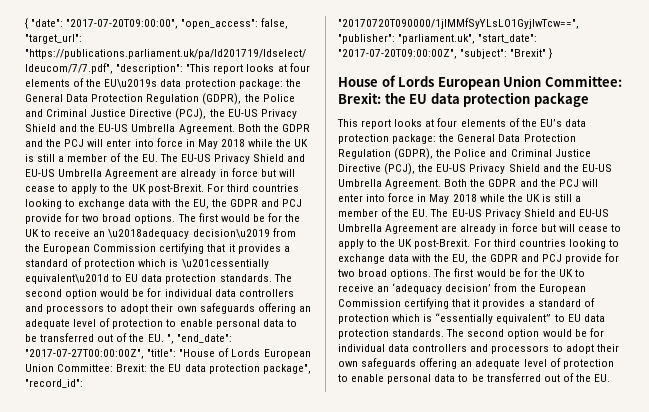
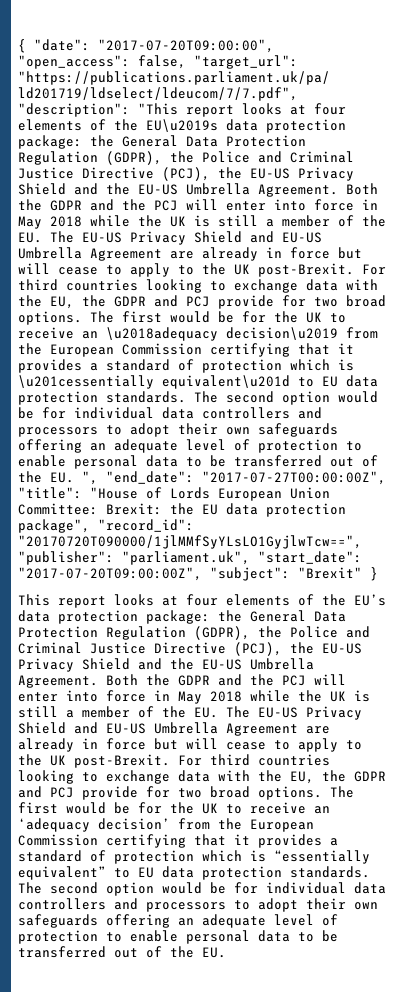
[338,75,622,90] [338,92,589,107] // House of Lords European Union Committee: Brexit: the EU data protection package -> (378, 574) none

